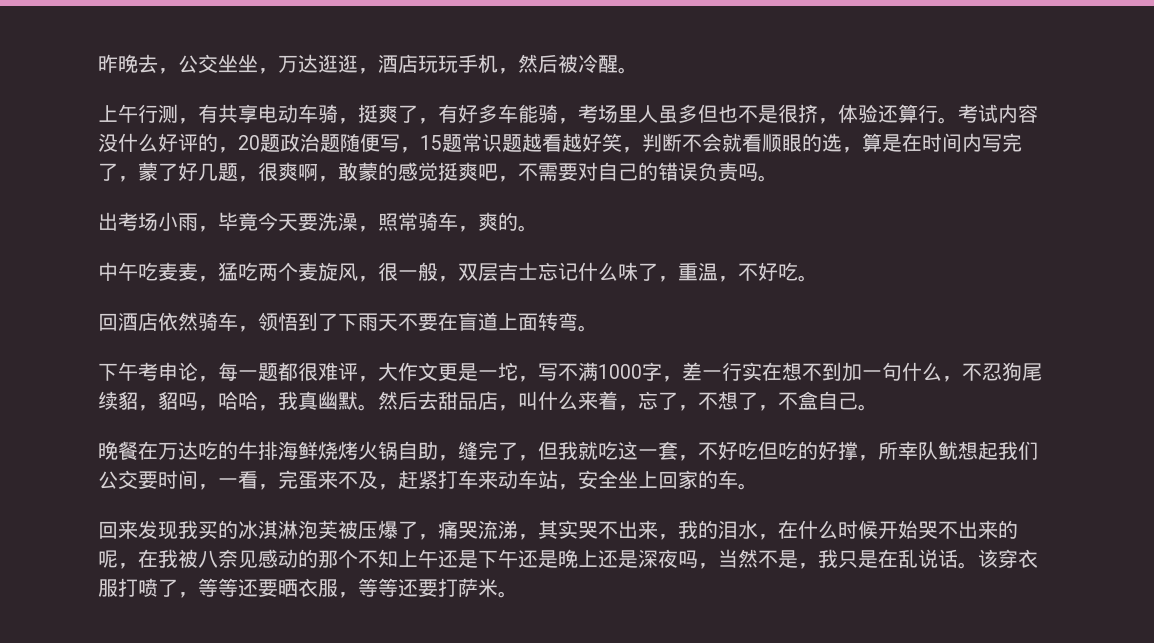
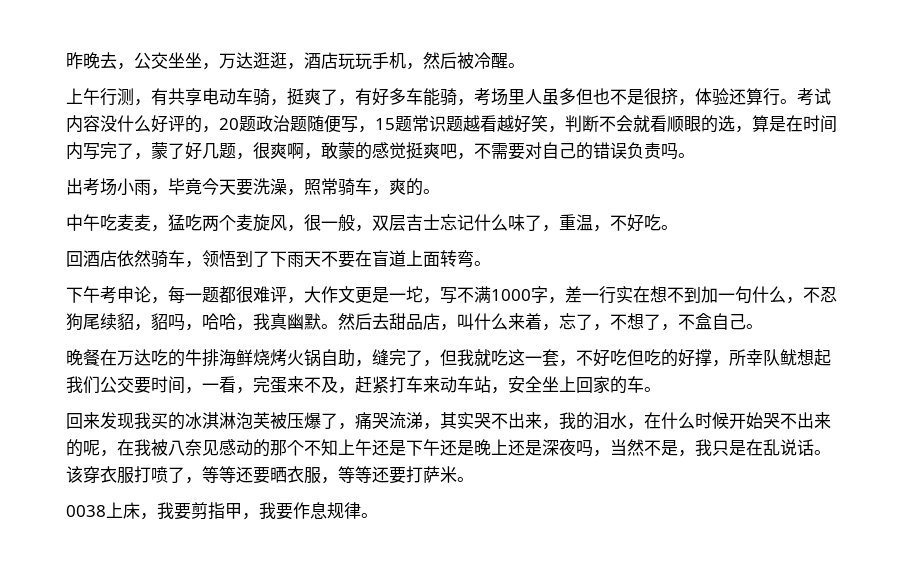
(518, 594) none -> [66,502,378,520] // 0038上床，我要剪指甲，我要作息规律。

